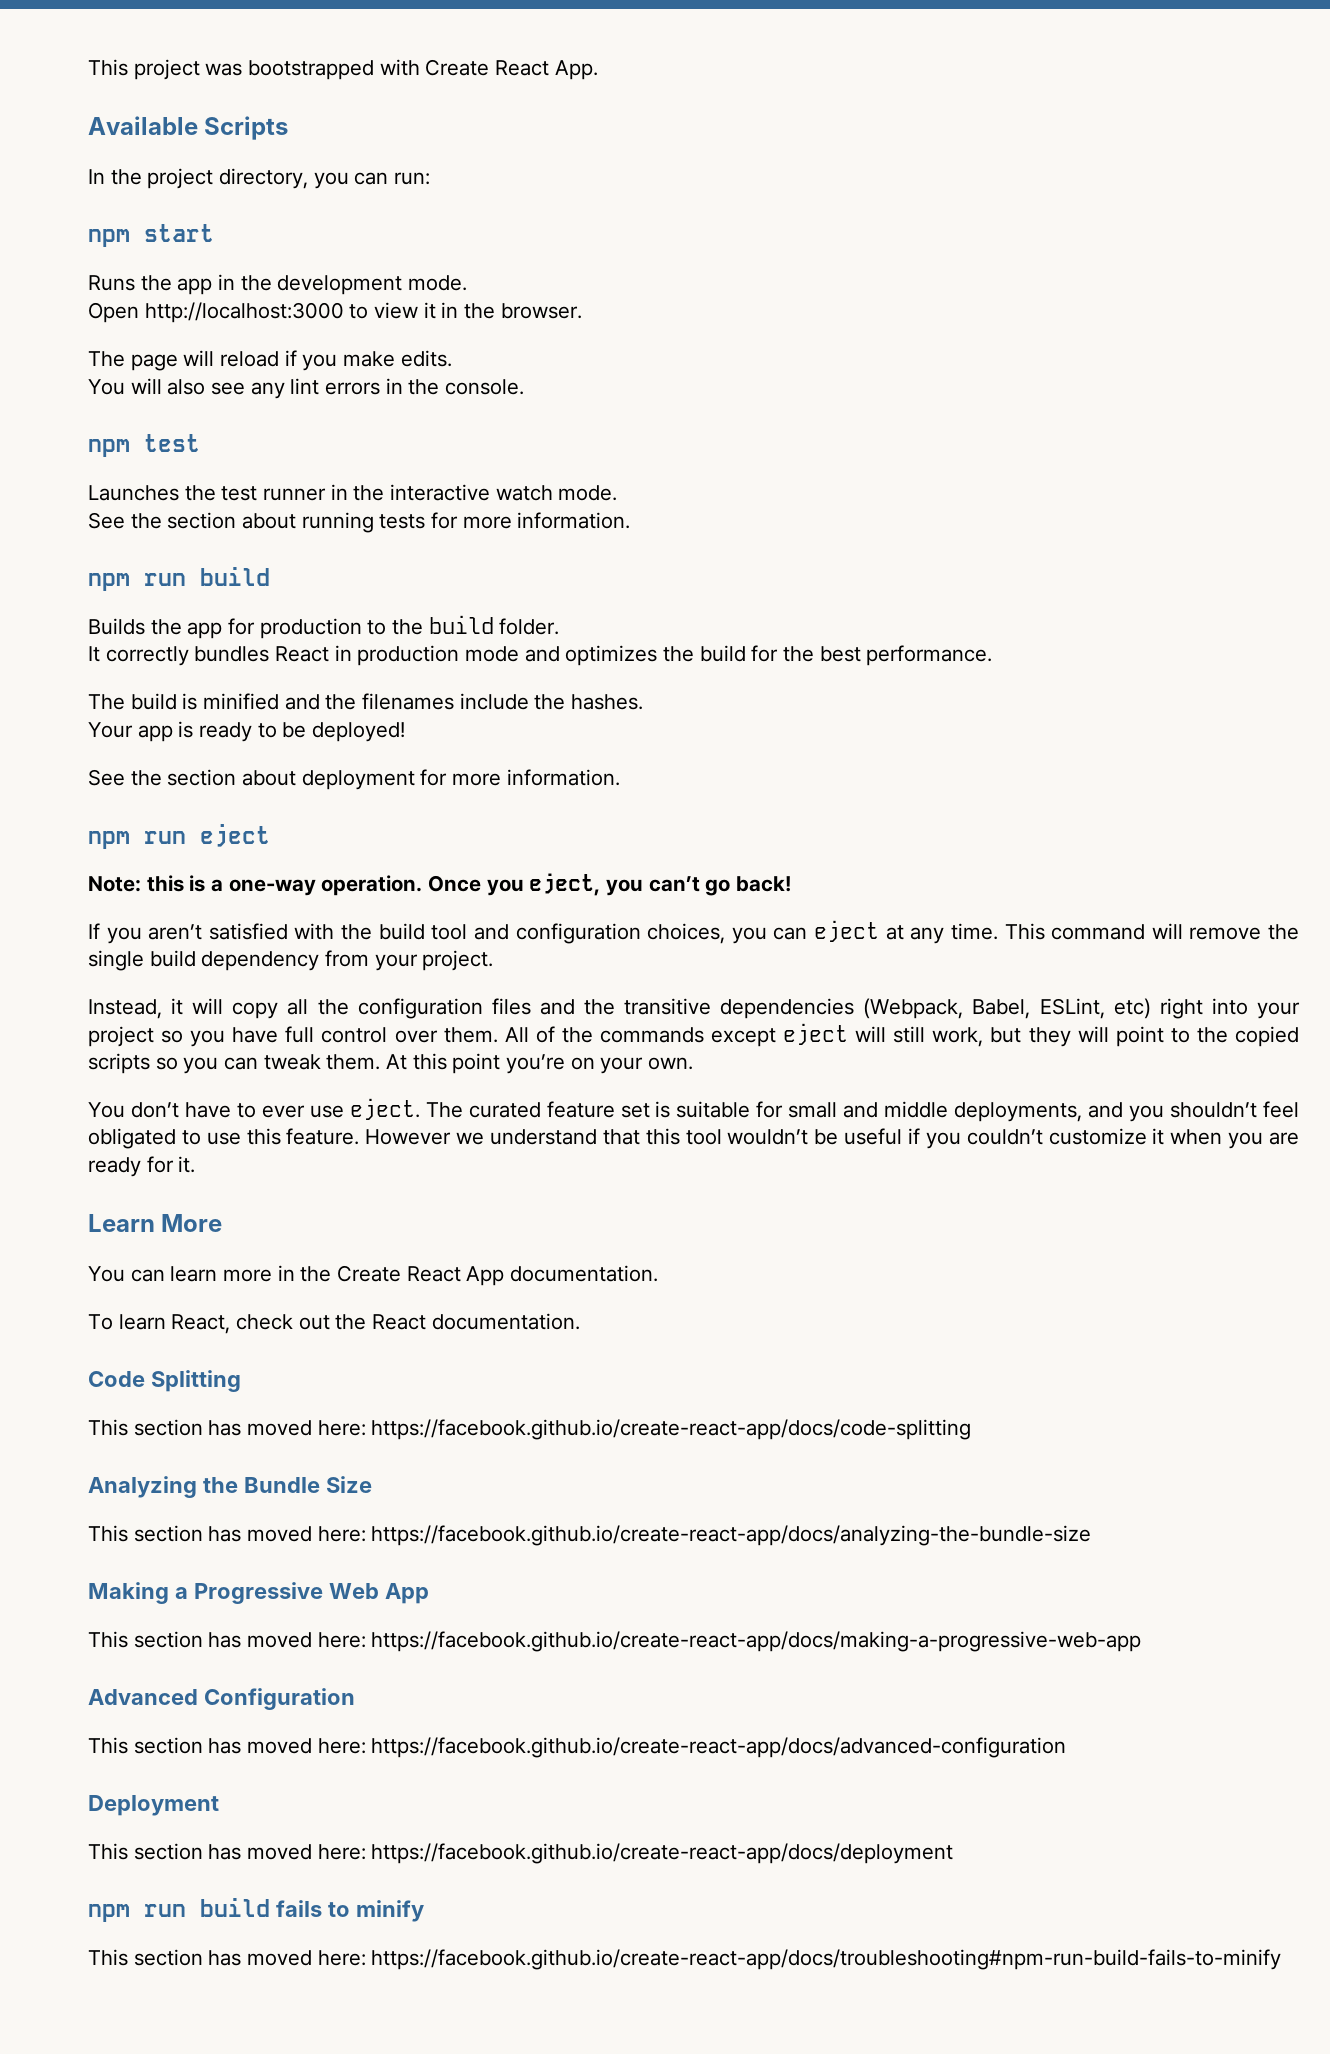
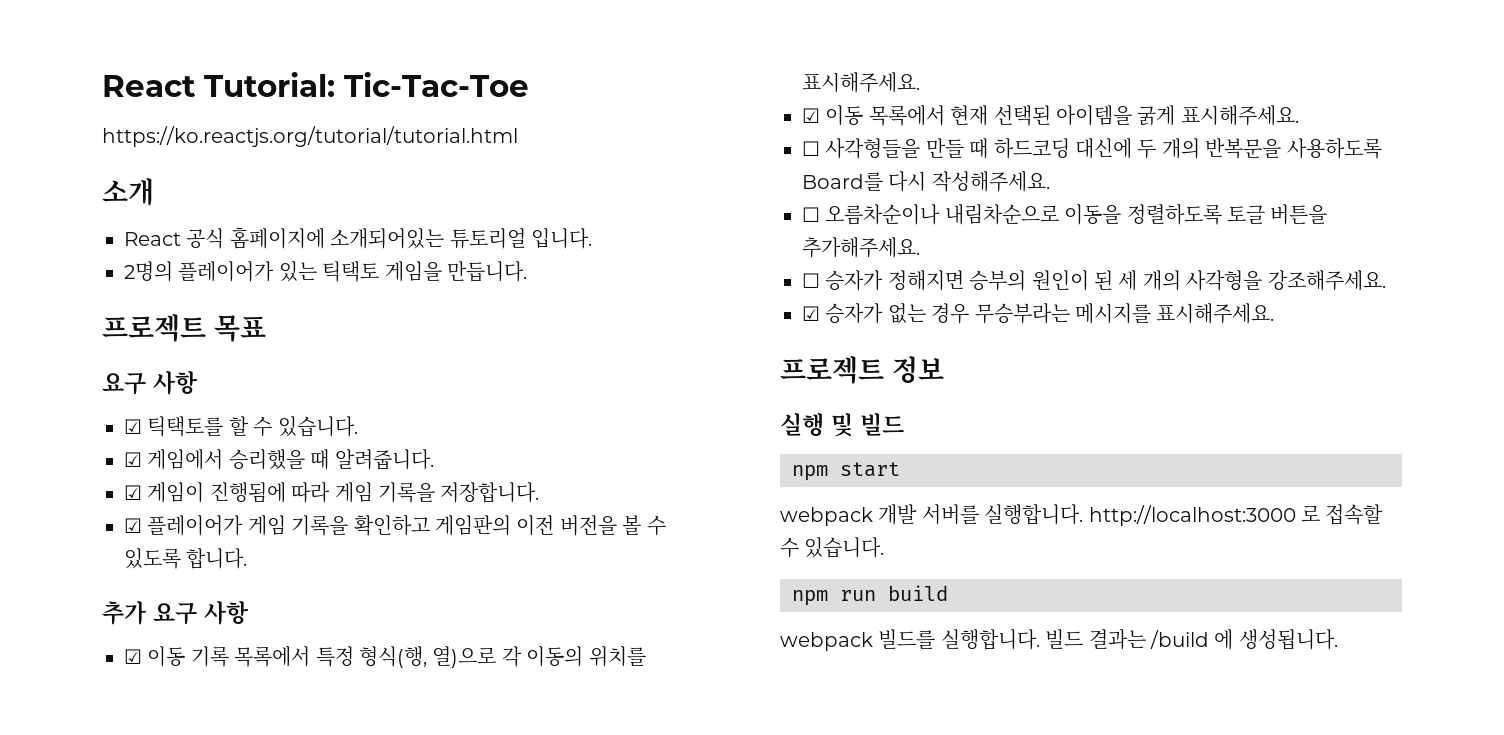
[88,59,598,80] [88,116,289,140] [88,168,431,189] [88,224,214,247] [88,274,468,295] [88,302,582,323] [88,350,452,371] [88,378,525,399] [88,434,200,457] [88,484,618,501] [88,512,631,533] [88,567,270,591] [88,615,560,639] [88,645,993,666] [88,693,644,710] [88,721,406,742] [88,769,620,790] [88,824,270,849] [88,873,792,896] [88,920,1299,944] [88,950,494,971] [88,998,1300,1019] [88,1023,1300,1047] [88,1053,694,1074] [88,1098,1300,1122] [88,1128,1300,1149] [88,1156,196,1177] [88,1214,223,1232] [88,1265,659,1286] [88,1313,580,1334] [88,1370,241,1392] [88,1419,972,1440] [88,1476,372,1498] [88,1525,1092,1546] [88,1582,429,1604] [88,1631,1142,1652] [88,1688,355,1710] [88,1737,1067,1758] [88,1795,219,1816] [88,1843,954,1864] [88,1898,424,1922] [88,1949,1282,1970] This project was bootstrapped with Create React App. // Available Scripts // In the project directory, you can run: // npm start // Runs the app in the development mode. // Open http://localhost:3000 to view it in the browser. // The page will reload if you make edits. // You will also see any lint errors in the console. // npm test // Launches the test runner in the interactive watch mode. // See the section about running tests for more information. // npm run build // Builds the app for production to the build folder. // It correctly bundles React in production mode and optimizes the build for the best performance. // The build is minified and the filenames include the hashes. // Your app is ready to be deployed! // See the section about deployment for more information. // npm run eject // Note: this is a one-way operation. Once you eject, you can’t go back! // If you aren’t satisfied with the build tool and configuration choices, you can eject at any time. This command will remove the single build dependency from your project. // Instead, it will copy all the configuration files and the transitive dependencies (Webpack, Babel, ESLint, etc) right into your project so you have full control over them. All of the commands except eject will still work, but they will point to the copied scripts so you can tweak them. At this point you’re on your own. // You don’t have to ever use eject. The curated feature set is suitable for small and middle deployments, and you shouldn’t feel obligated to use this feature. However we understand that this tool wouldn’t be useful if you couldn’t customize it when you are ready for it. // Learn More // You can learn more in the Create React App documentation. // To learn React, check out the React documentation. // Code Splitting // This section has moved here: https://facebook.github.io/create-react-app/docs/code-splitting // Analyzing the Bundle Size // This section has moved here: https://facebook.github.io/create-react-app/docs/analyzing-the-bundle-size // Making a Progressive Web App // This section has moved here: https://facebook.github.io/create-react-app/docs/making-a-progressive-web-app // Advanced Configuration // This section has moved here: https://facebook.github.io/create-react-app/docs/advanced-configuration // Deployment // This section has moved here: https://facebook.github.io/create-react-app/docs/deployment // npm run build fails to minify // This section has moved here: https://facebook.github.io/create-react-app/docs/troubleshooting#npm-run-build-fails-to-minify -> [102,72,529,97] [102,126,518,147] [102,178,154,206] [124,227,592,249] [124,261,527,282] [102,314,266,342] [102,371,198,395] [124,416,358,437] [124,449,434,470] [124,482,540,503] [124,515,666,536] [124,548,248,569] [102,601,249,625] [124,646,646,668] [802,72,920,93] [802,105,1299,126] [802,138,1382,159] [802,171,1050,192] [802,204,1328,225] [802,237,920,258] [802,270,1386,291] [802,303,1275,324] [780,356,944,384] [780,413,904,437] [792,462,900,481] [780,504,1384,526] [780,537,885,558] [792,585,948,606] [780,629,1338,651] React Tutorial: Tic-Tac-Toe // https://ko.reactjs.org/tutorial/tutorial.html // 소개 // React 공식 홈페이지에 소개되어있는 튜토리얼 입니다. // 2명의 플레이어가 있는 틱택토 게임을 만듭니다. // 프로젝트 목표 // 요구 사항 // ☑ 틱택토를 할 수 있습니다. // ☑ 게임에서 승리했을 때 알려줍니다. // ☑ 게임이 진행됨에 따라 게임 기록을 저장합니다. // ☑ 플레이어가 게임 기록을 확인하고 게임판의 이전 버전을 볼 수 있도록 합니다. // 추가 요구 사항 // ☑ 이동 기록 목록에서 특정 형식(행, 열)으로 각 이동의 위치를 표시해주세요. // ☑ 이동 목록에서 현재 선택된 아이템을 굵게 표시해주세요. // ☐ 사각형들을 만들 때 하드코딩 대신에 두 개의 반복문을 사용하도록 Board를 다시 작성해주세요. // ☐ 오름차순이나 내림차순으로 이동을 정렬하도록 토글 버튼을 추가해주세요. // ☐ 승자가 정해지면 승부의 원인이 된 세 개의 사각형을 강조해주세요. // ☑ 승자가 없는 경우 무승부라는 메시지를 표시해주세요. // 프로젝트 정보 // 실행 및 빌드 // npm start // webpack 개발 서버를 실행합니다. http://localhost:3000 로 접속할 수 있습니다. // npm run build // webpack 빌드를 실행합니다. 빌드 결과는 /build 에 생성됩니다.

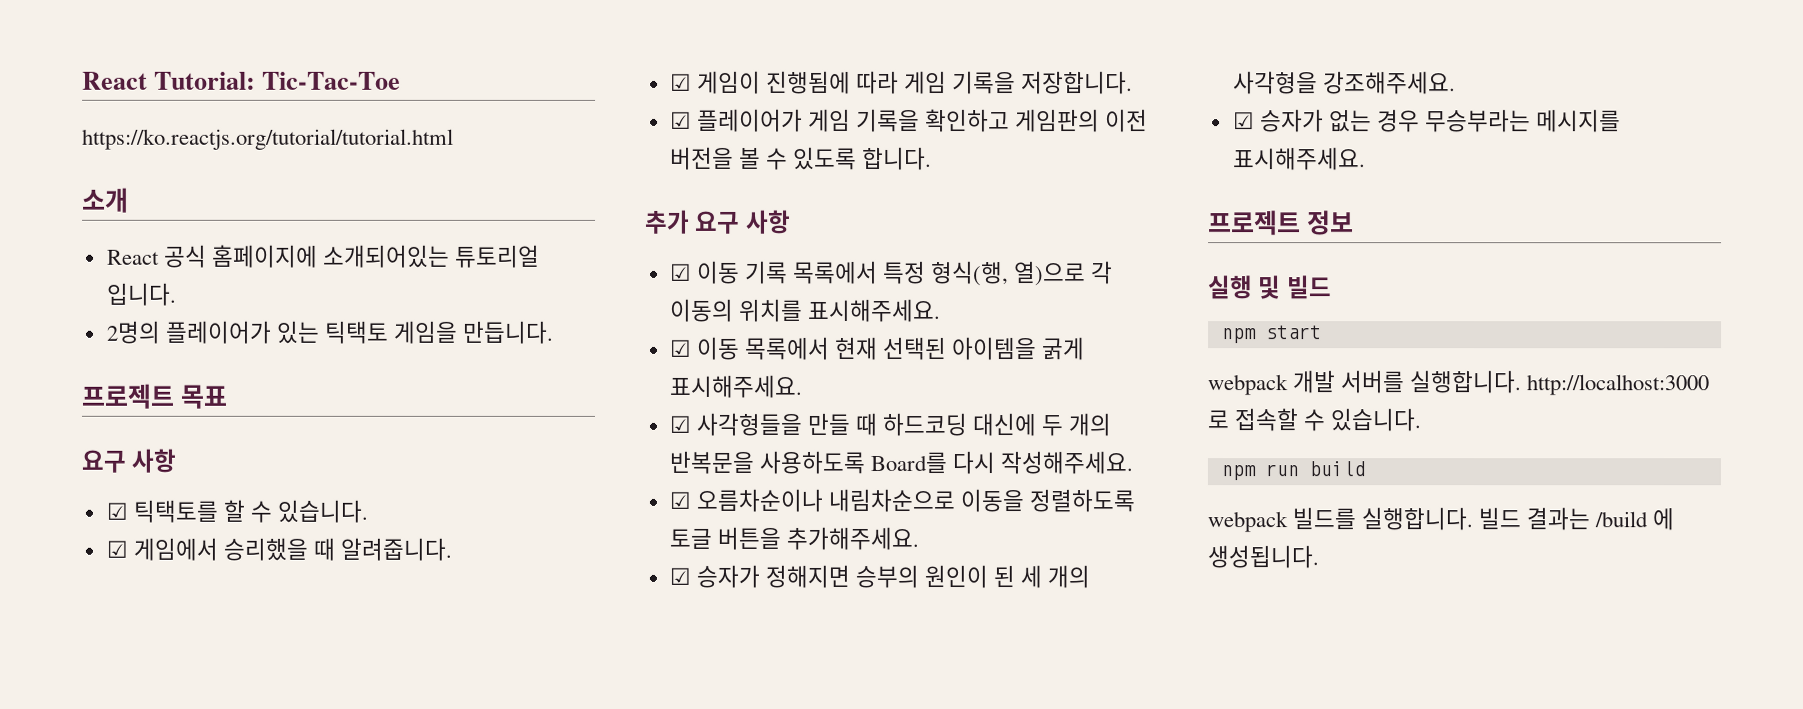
[802,141,820,156] ☐ -> [668,415,691,433] ☑
[802,207,820,222] ☐ -> [668,491,691,509] ☑
[802,273,820,288] ☐ -> [668,567,691,585] ☑

